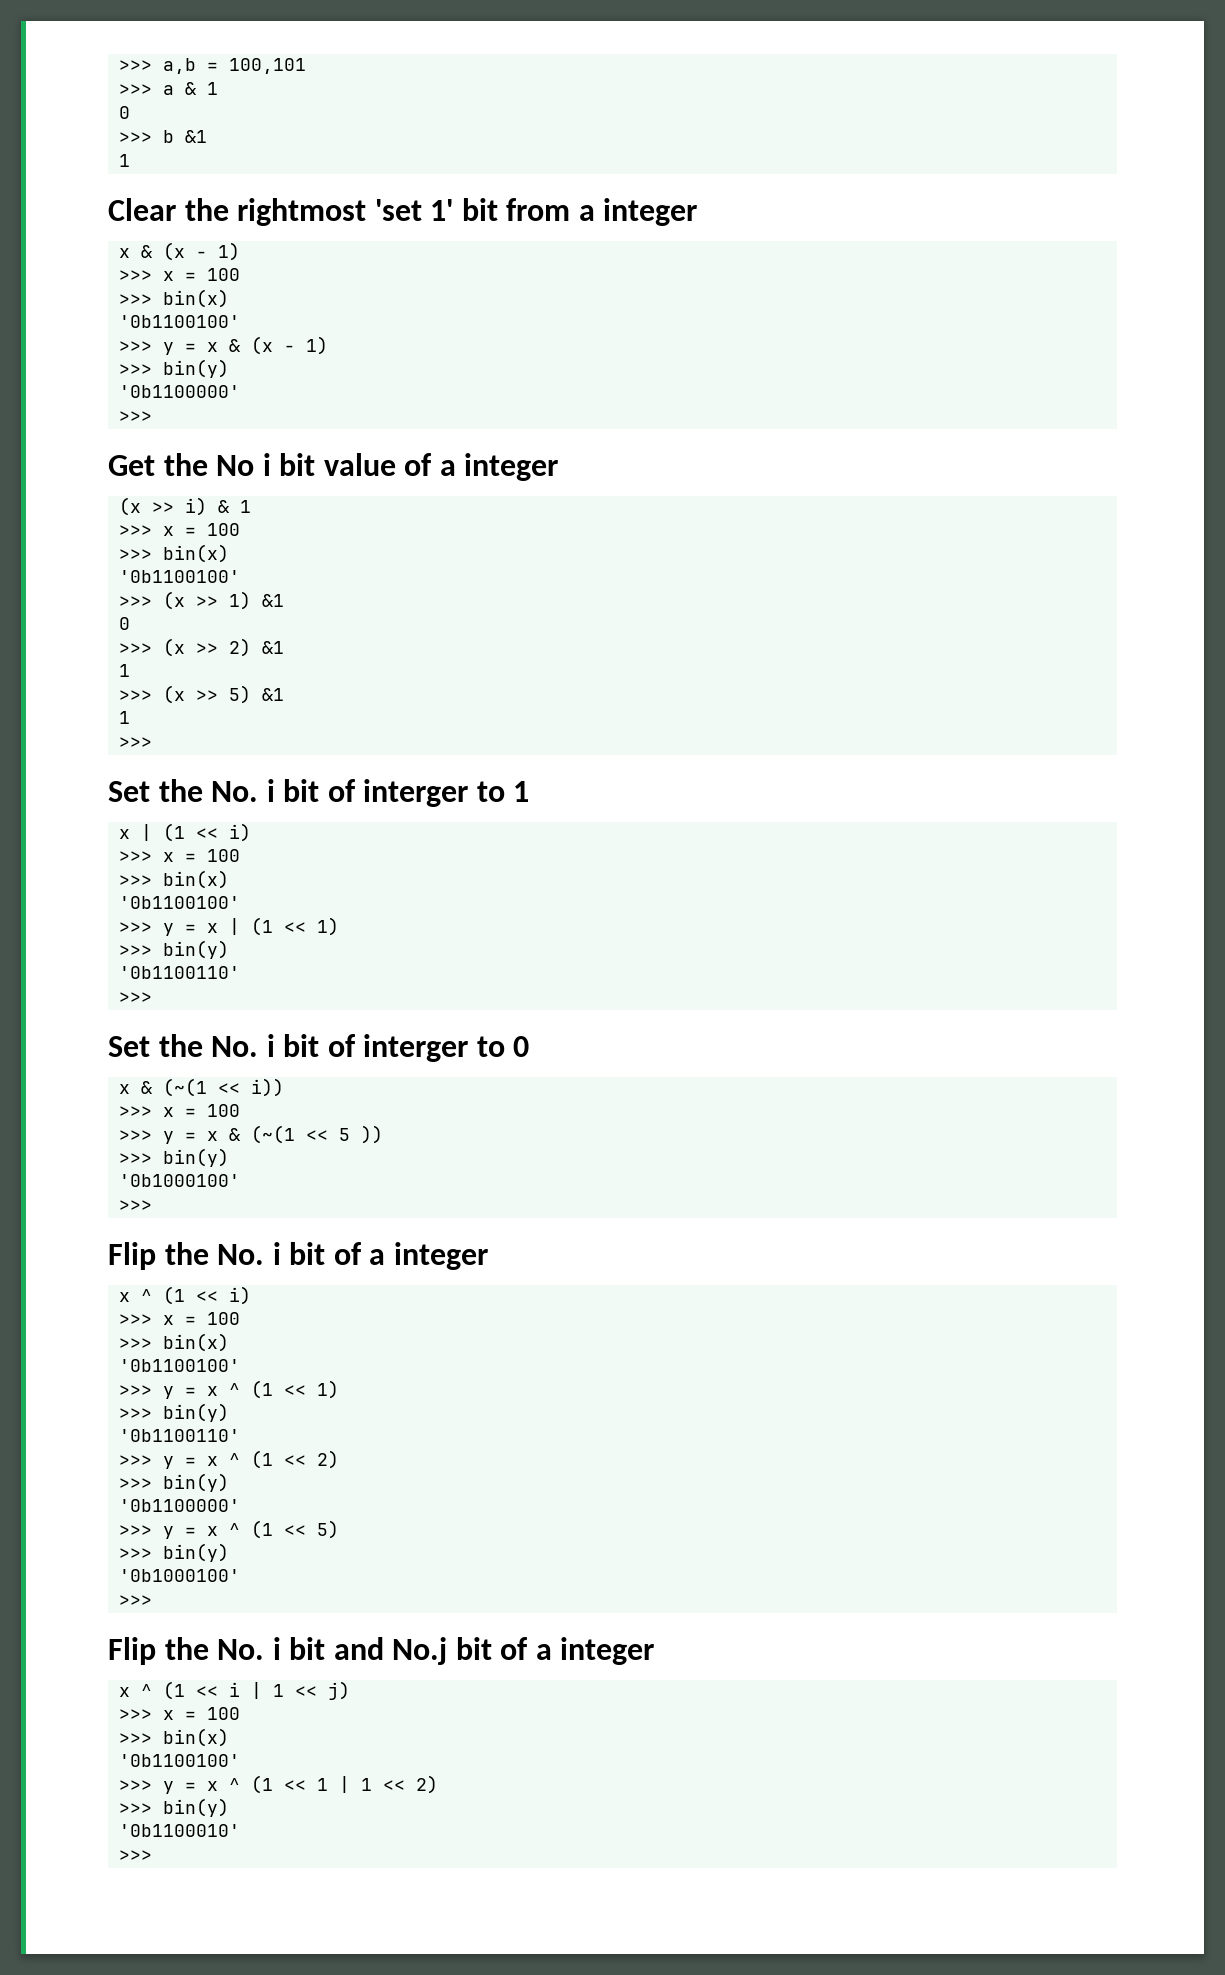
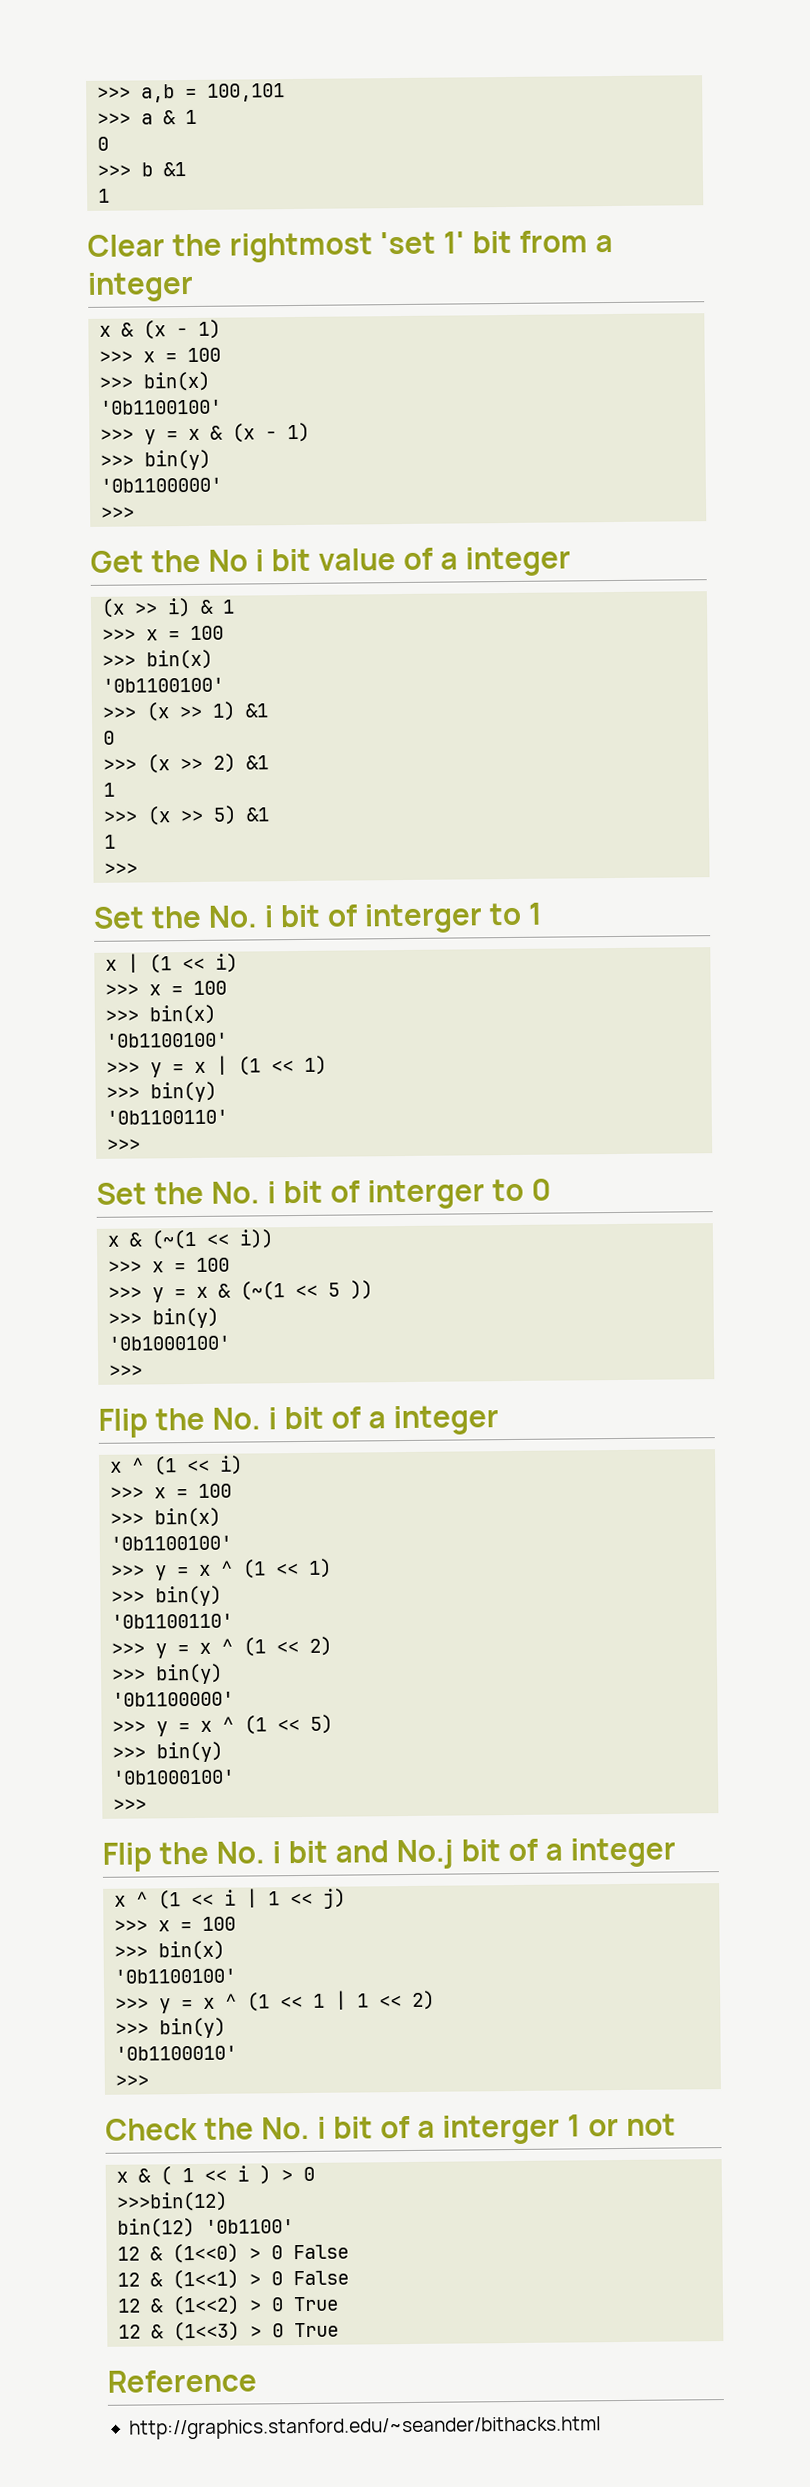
(152, 1855) none -> [105,2113,676,2145] [116,2165,316,2186] [116,2191,229,2212] [117,2218,295,2238] [117,2243,350,2264] [117,2269,350,2290] [117,2295,340,2316] [118,2321,340,2342] [107,2369,257,2393] [128,2416,601,2440] // Check the No. i bit of a interger 1 or not // x & ( 1 << i ) > 0 // >>>bin(12) // bin(12) '0b1100' // 12 & (1<<0) > 0 False // 12 & (1<<1) > 0 False // 12 & (1<<2) > 0 True // 12 & (1<<3) > 0 True // Reference // http://graphics.stanford.edu/~seander/bithacks.html

